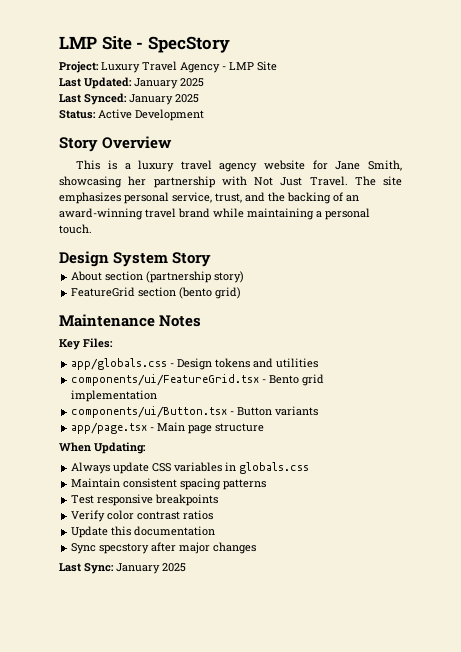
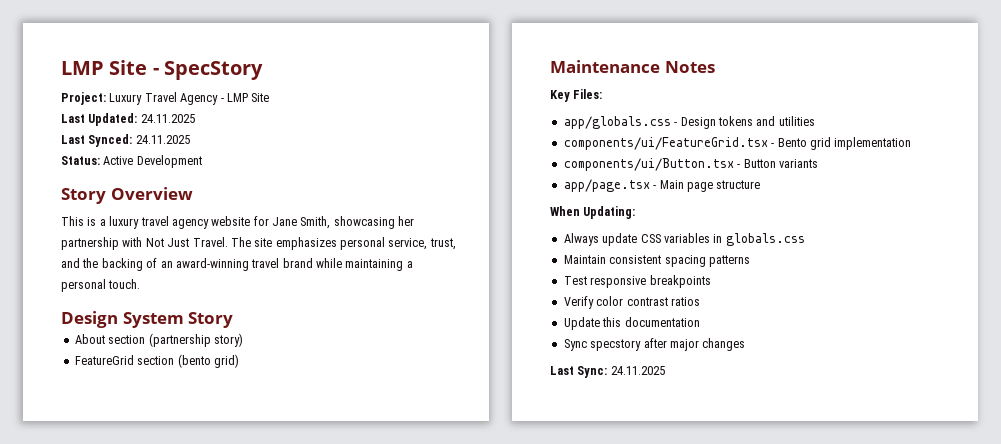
[134,78,204,89] January 2025 -> [140,114,195,123] 24.11.2025
[129,94,199,105] January 2025 -> [135,135,190,144] 24.11.2025
[116,563,186,574] January 2025 -> [610,366,665,375] 24.11.2025

